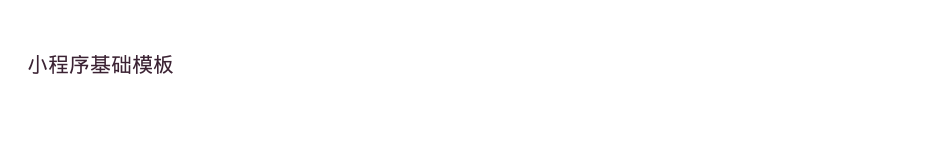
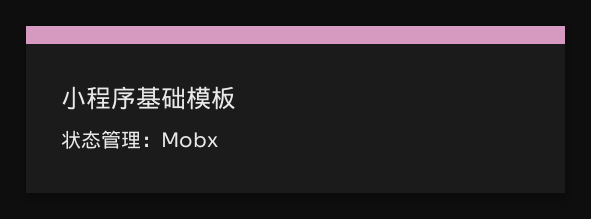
(174, 64) none -> [61,130,218,149] // 状态管理：Mobx

